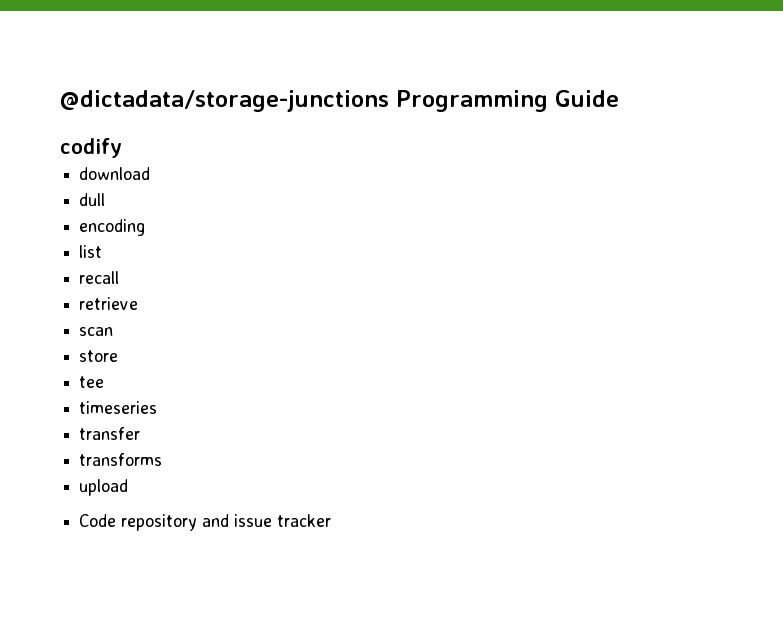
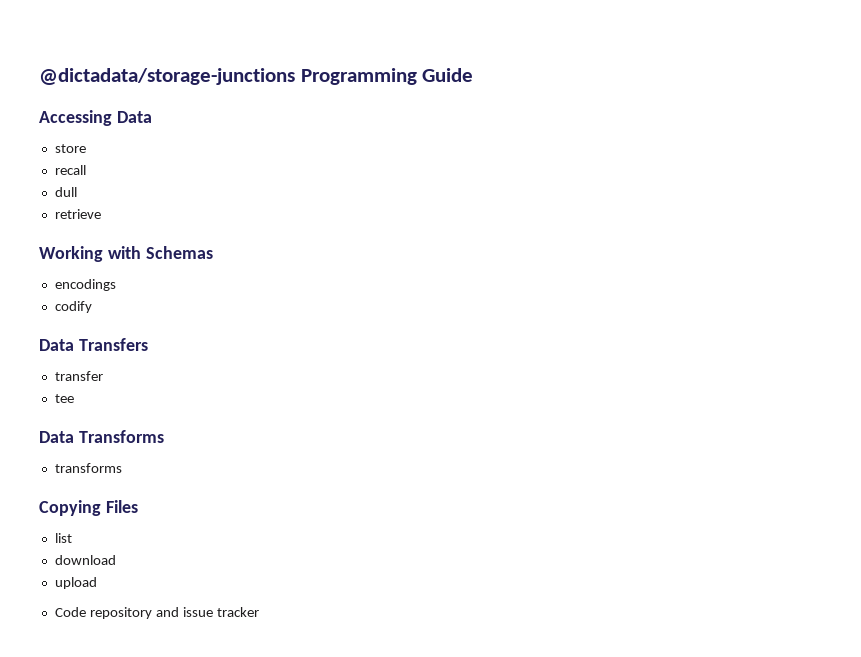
[60,138,122,158] [79,167,151,180] [79,193,106,206] [79,219,146,236] [79,245,103,258] [79,271,120,284] [79,297,139,310] [79,327,114,336] [79,350,119,362] [79,376,105,388] [79,401,158,414] [79,427,141,440] [79,453,163,466] codify // download // dull // encoding // list // recall // retrieve // scan // store // tee // timeseries // transfer // transforms -> [39,110,152,126] [54,144,86,153] [54,165,86,175] [54,187,77,197] [54,209,101,219] [39,246,213,262] [54,279,116,291] [54,301,92,313] [39,338,148,351] [54,371,103,381] [54,394,74,403] [39,430,164,443] [54,463,122,473] [39,500,138,516] [54,533,72,543] [54,555,116,565] Accessing Data // store // recall // dull // retrieve // Working with Schemas // encodings // codify // Data Transfers // transfer // tee // Data Transforms // transforms // Copying Files // list // download

